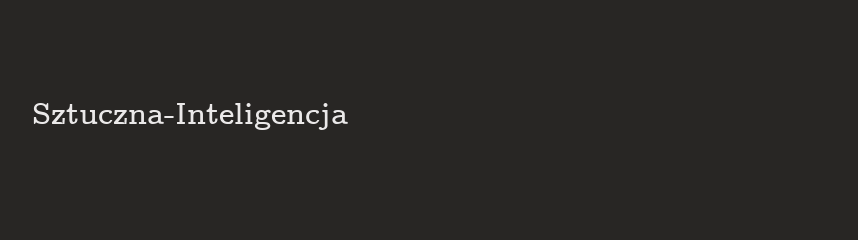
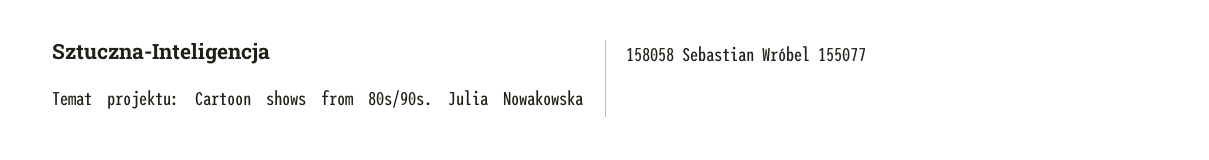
(348, 116) none -> [52,90,583,109] [626,46,866,62] // Temat projektu: Cartoon shows from 80s/90s. Julia Nowakowska 158058 Sebastian Wróbel 155077

